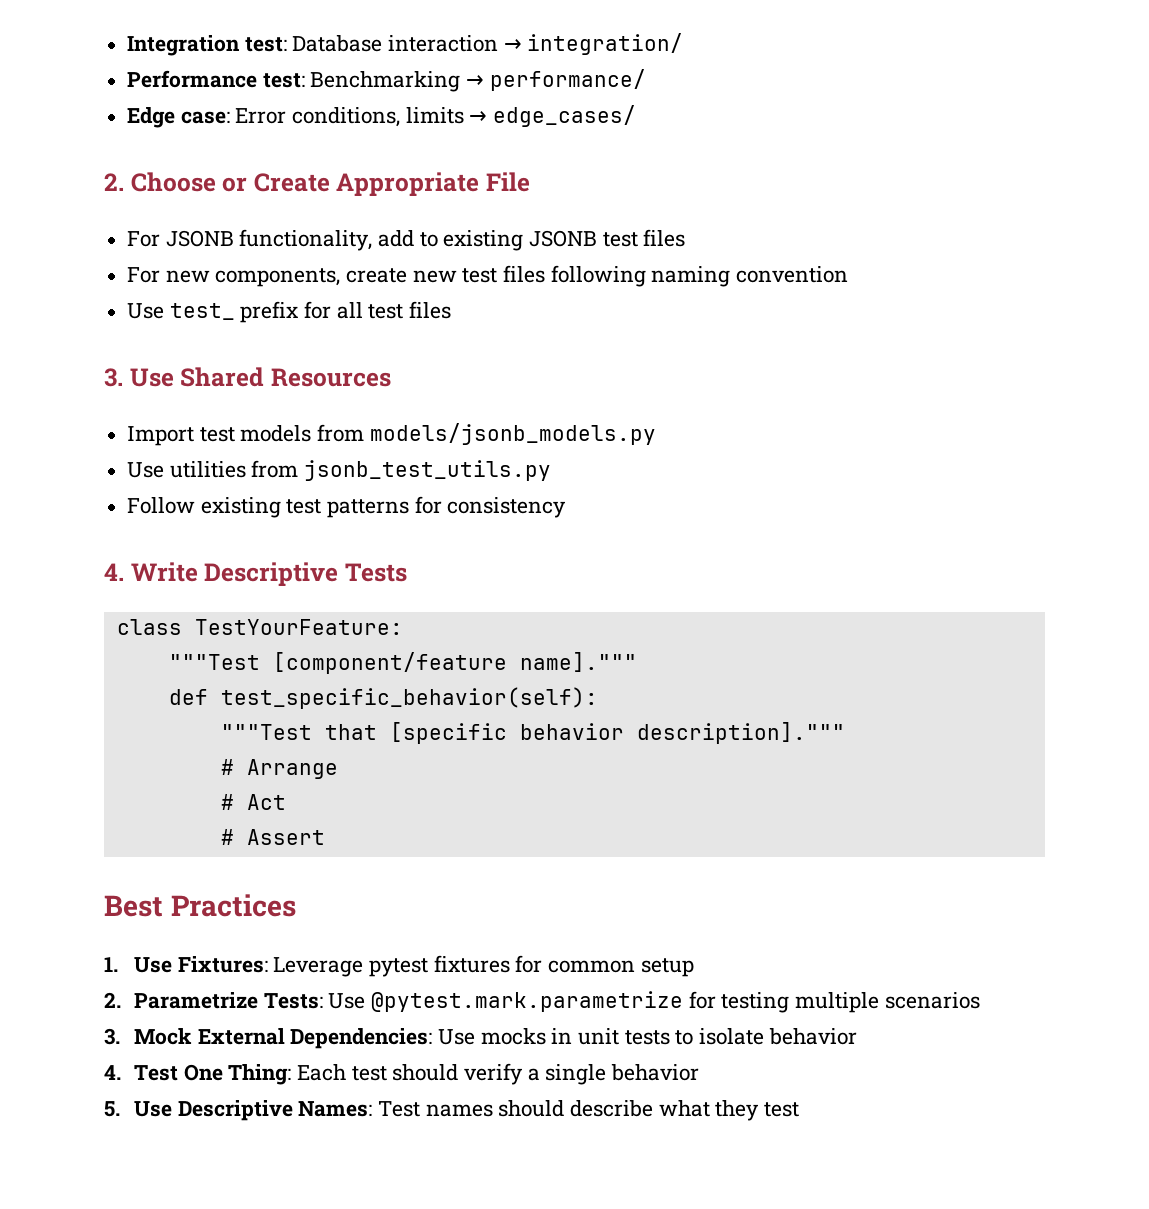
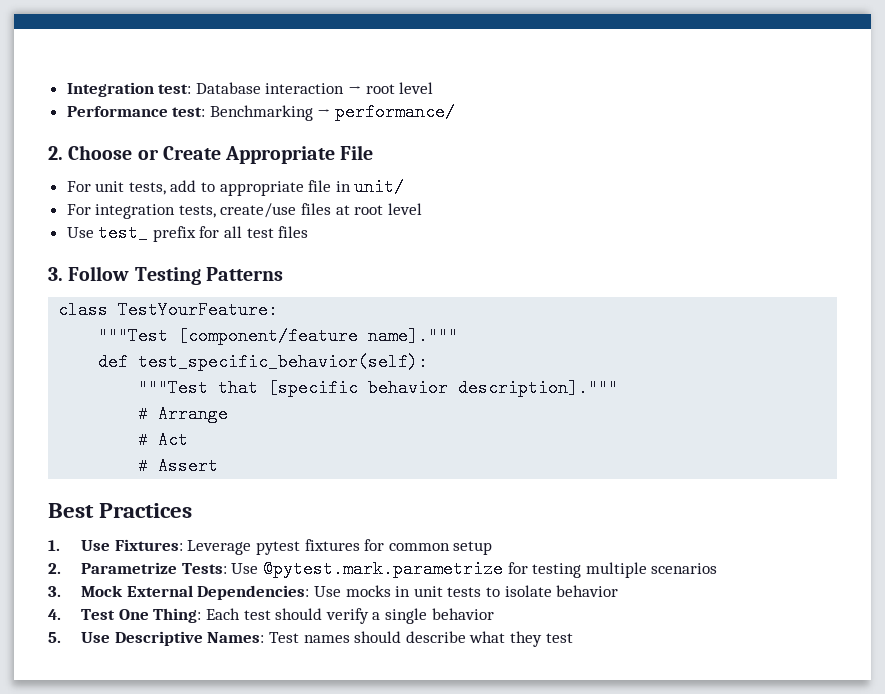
[527,33,684,55] integration/ -> [365,82,434,94] root level
[127,105,637,128] // Edge case: Error conditions, limits → edge_cases/ -> (456, 112) none
[165,229,686,251] [127,265,849,287] JSONB functionality, add to existing JSONB test files // For new components, create new test files following naming convention -> [95,178,405,196] [66,203,422,219] unit tests, add to appropriate file in unit/ // For integration tests, create/use files at root level
[129,367,391,387] [127,423,656,446] [127,460,552,481] [127,496,567,518] [104,562,407,586] Use Shared Resources // Import test models from models/jsonb_models.py // Use utilities from jsonb_test_utils.py // Follow existing test patterns for consistency // 4. Write Descriptive Tests -> [68,266,283,285] Follow Testing Patterns

